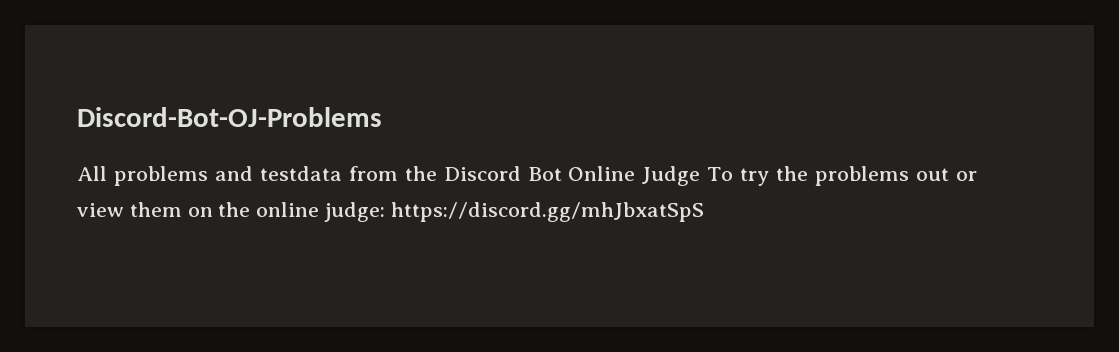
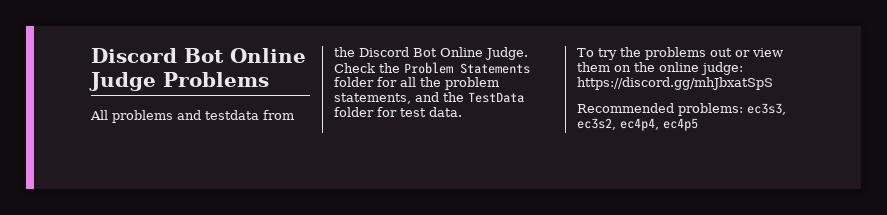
[77,107,382,127] Discord-Bot-OJ-Problems -> [91,48,306,63] [89,72,269,91] Discord Bot Online Judge Problems
[642,166,701,186] Judge -> [485,47,528,60] [334,62,530,74] [334,77,499,90] [334,92,524,104] [334,107,462,117] Judge. Check the Problem Statements folder for all the problem statements, and the TestData folder for test data. //
(704, 212) none -> [577,103,786,116] [577,118,698,131] // Recommended problems: ec3s3, ec3s2, ec4p4, ec4p5

